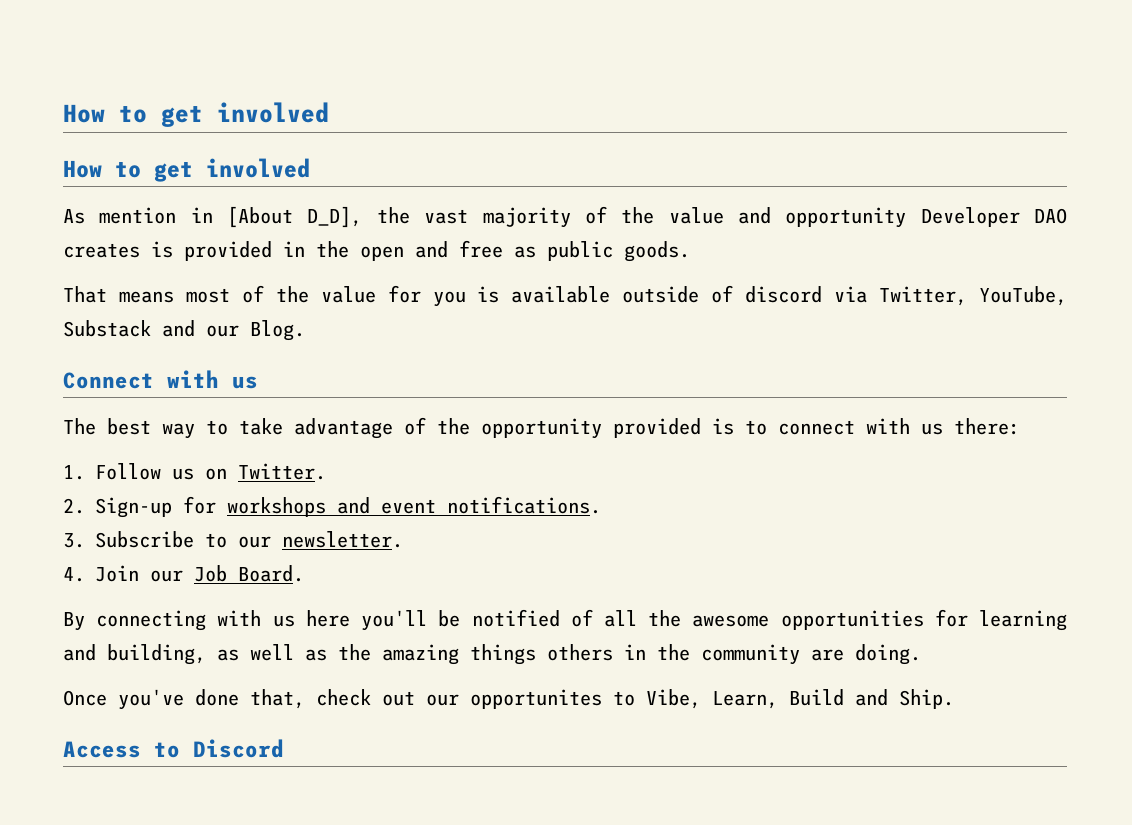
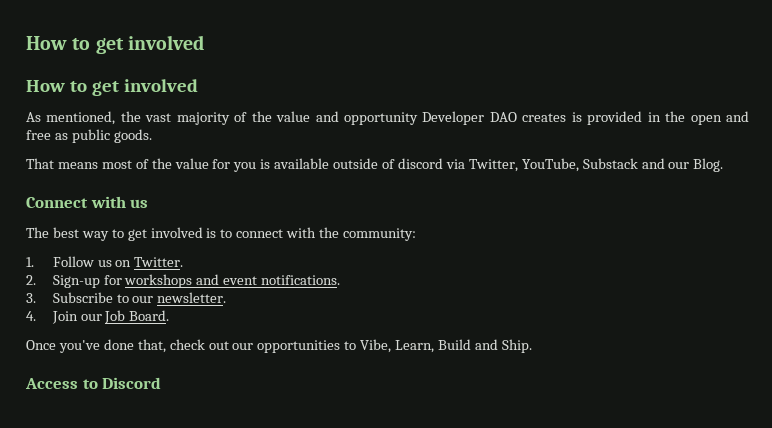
[99,206,363,228] mention in [About D_D], -> [46,111,116,125] mentioned,
[239,417,701,439] take advantage of the opportunity provided -> [127,227,203,241] get involved
[921,418,1020,435] us there: -> [319,227,417,241] the community:
[63,609,1067,631] [63,644,921,665] // By connecting with us here you'll be notified of all the awesome opportunities for learning and building, as well as the amazing things others in the community are doing. -> (170, 315) none
[470,689,602,709] opportunites -> [257,340,341,353] opportunities

